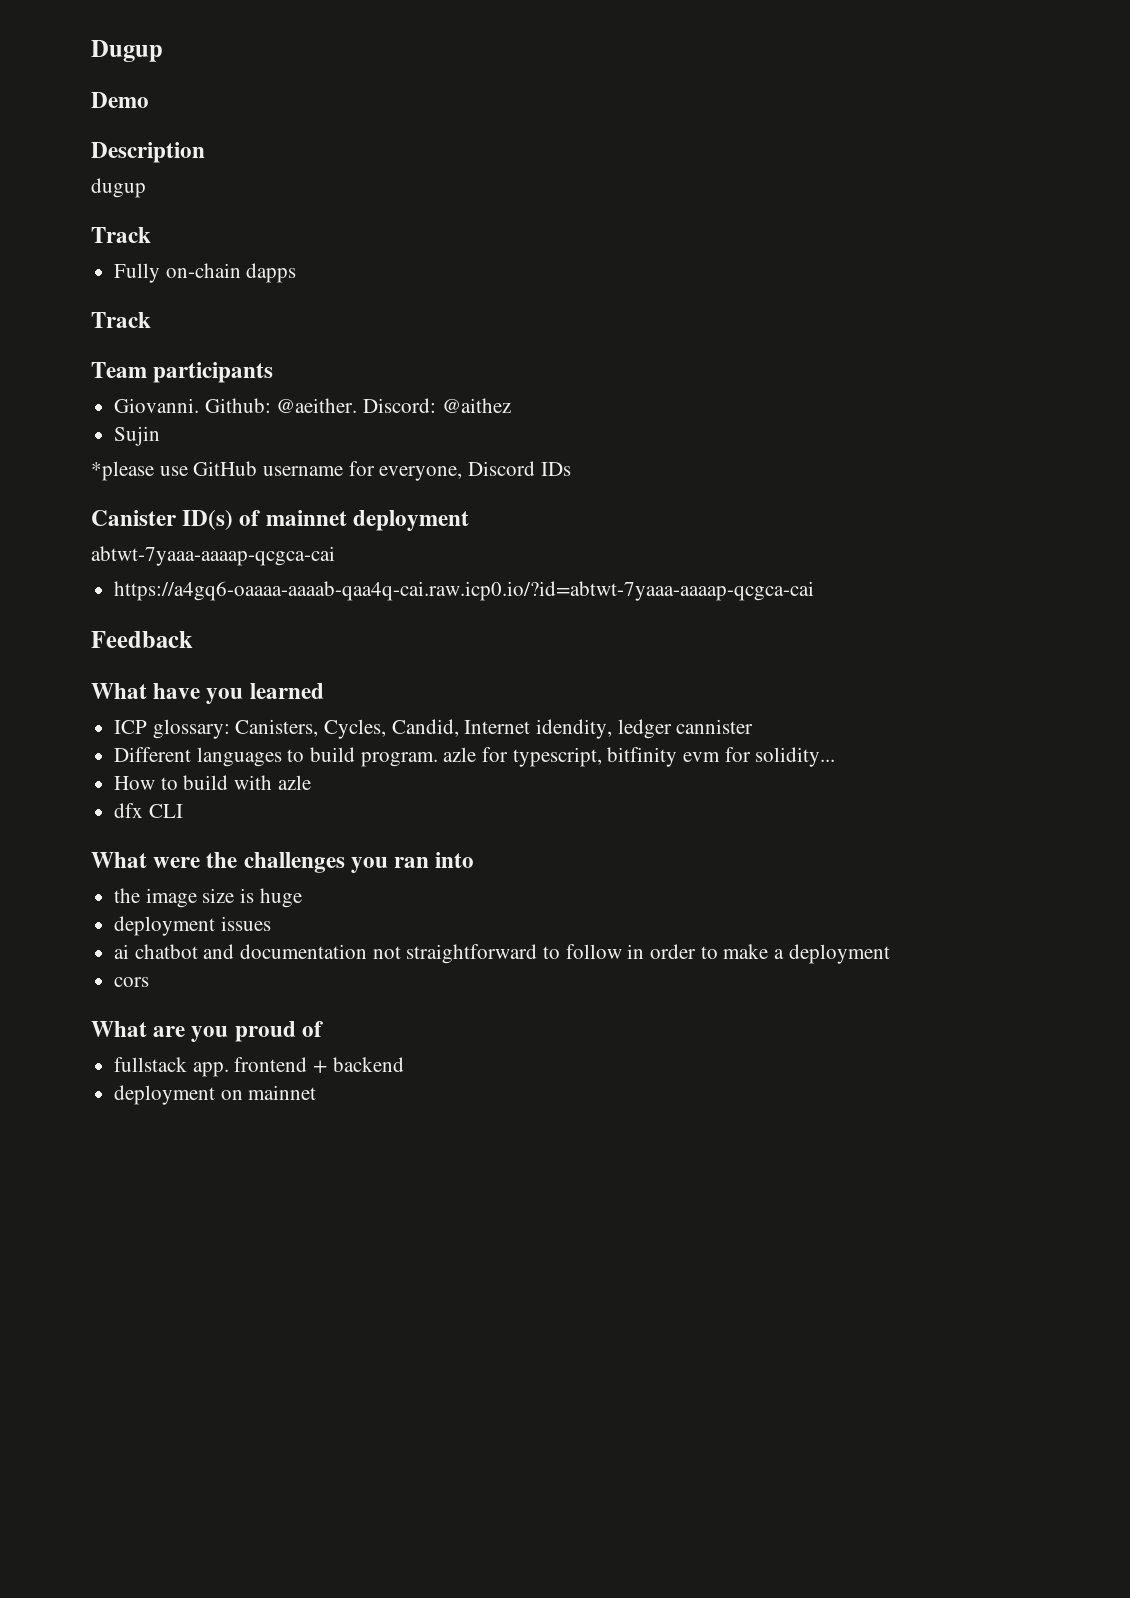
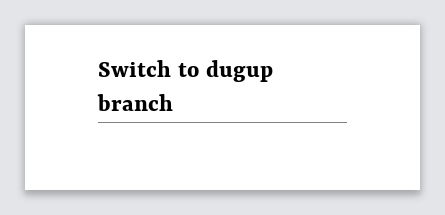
[91,40,163,62] [91,92,149,108] [91,142,205,163] [91,178,146,198] [91,227,151,243] [114,263,297,283] [91,312,151,328] [91,362,274,383] [114,398,511,413] [114,426,161,446] [91,461,571,481] [91,510,469,531] [91,546,335,566] [114,581,815,601] [91,631,193,648] [91,683,324,704] [114,719,754,739] [114,747,836,767] [114,775,311,790] [114,803,183,818] [91,852,475,873] [114,888,302,908] [114,916,271,936] [114,944,890,964] [114,977,150,987] [91,1021,323,1042] [114,1057,404,1077] [114,1085,317,1105] Dugup // Demo // Description // dugup // Track // Fully on-chain dapps // Track // Team participants // Giovanni. Github: @aeither. Discord: @aithez // Sujin // *please use GitHub username for everyone, Discord IDs // Canister ID(s) of mainnet deployment // abtwt-7yaaa-aaaap-qcgca-cai // https://a4gq6-oaaaa-aaaab-qaa4q-cai.raw.icp0.io/?id=abtwt-7yaaa-aaaap-qcgca-cai // Feedback // What have you learned // ICP glossary: Canisters, Cycles, Candid, Internet idendity, ledger cannister // Different languages to build program. azle for typescript, bitfinity evm for solidity... // How to build with azle // dfx CLI // What were the challenges you ran into // the image size is huge // deployment issues // ai chatbot and documentation not straightforward to follow in order to make a deployment // cors // What are you proud of // fullstack app. frontend + backend // deployment on mainnet -> [98,60,274,82] [97,94,173,111] Switch to dugup branch

